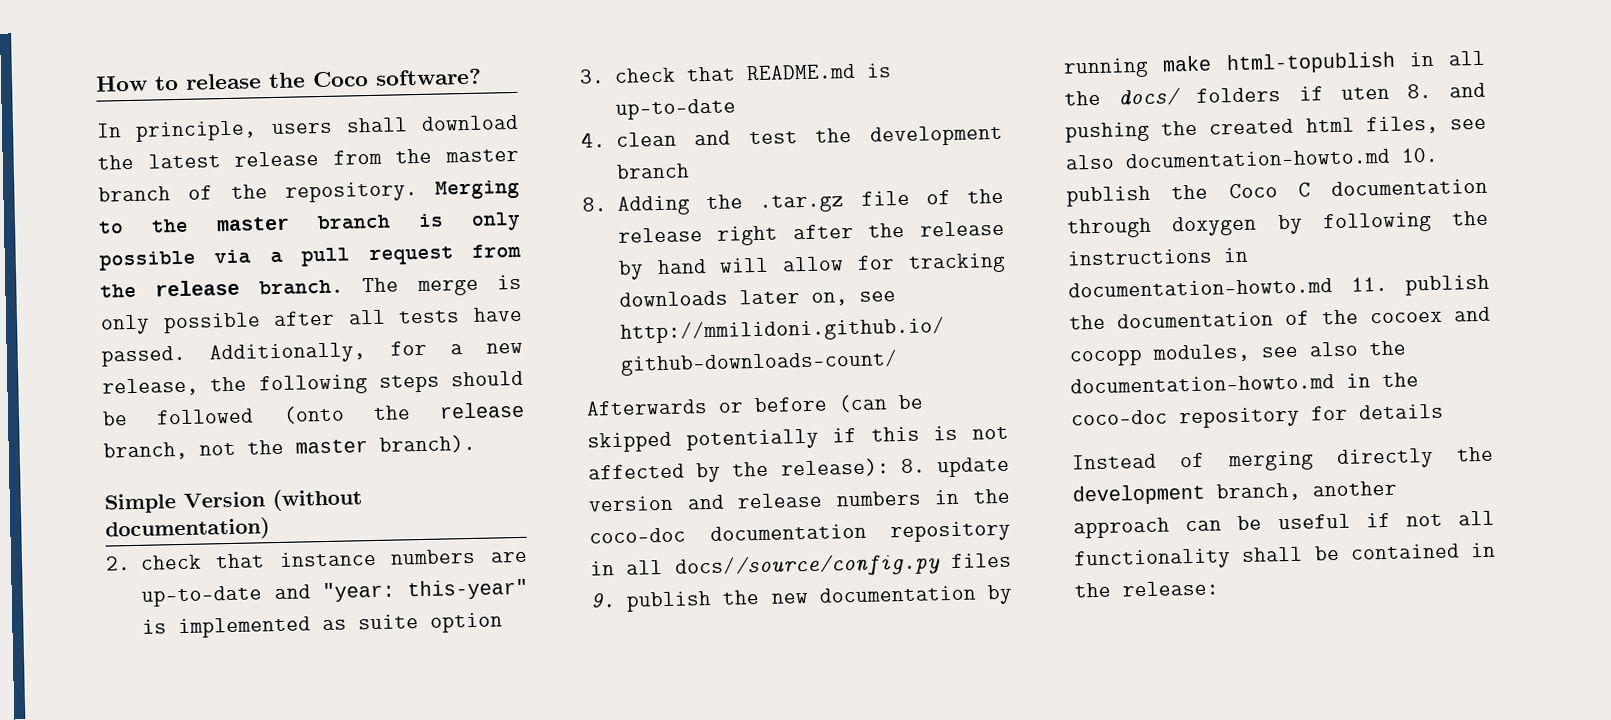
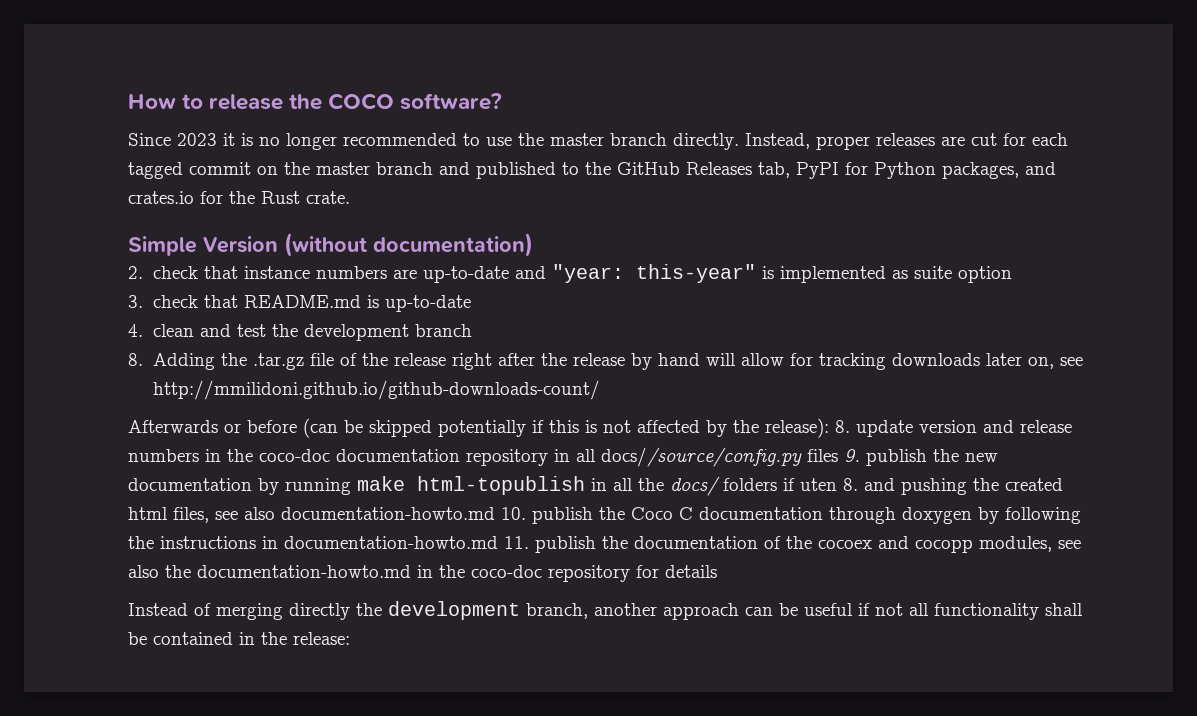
[312,71,369,88] Coco -> [328,93,395,110] COCO
[96,114,519,142] [97,148,519,170] [98,179,520,203] [98,211,521,234] [99,243,521,271] [100,274,522,298] [100,306,523,335] [101,340,523,367] [102,370,524,397] [102,401,525,426] [103,434,476,461] In principle, users shall download the latest release from the master branch of the repository. Merging to the master branch is only possible via a pull request from the release branch. The merge is only possible after all tests have passed. Additionally, for a new release, the following steps should be followed (onto the release branch, not the master branch). -> [128,133,1068,150] [128,162,1056,179] [128,191,350,204] Since 2023 it is no longer recommended to use the master branch directly. Instead, proper releases are cut for each tagged commit on the master branch and published to the GitHub Releases tab, PyPI for Python packages, and crates.io for the Rust crate.

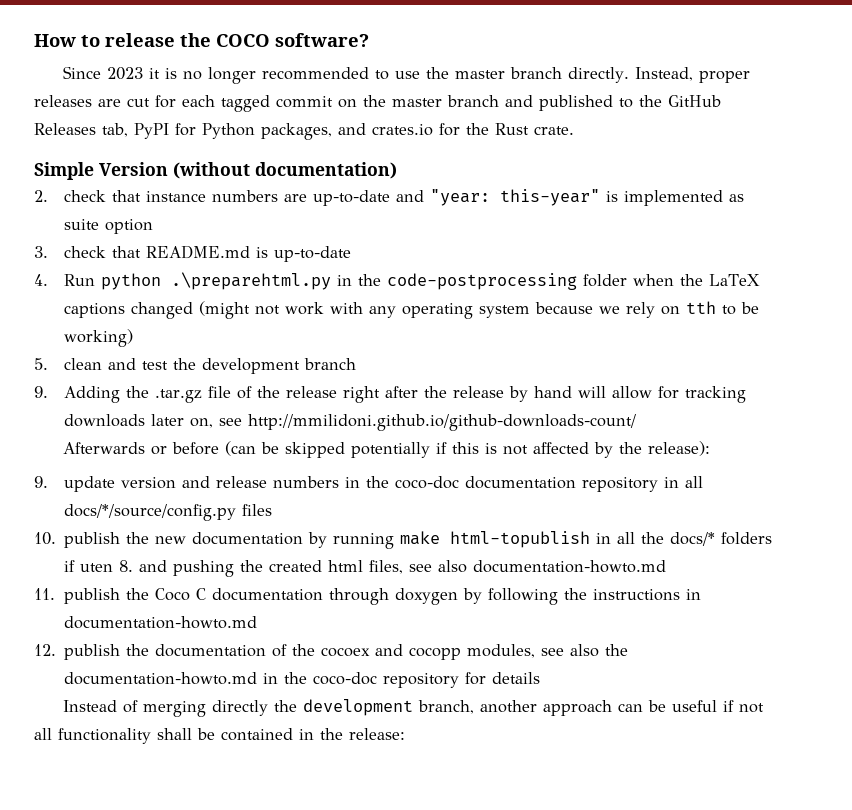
(143, 330) none -> [64,272,761,290] [64,301,760,319] [64,329,134,347] [34,358,48,370] Run python .\preparehtml.py in the code-postprocessing folder when the LaTeX captions changed (might not work with any operating system because we rely on tth to be working) // 5.
[128,353,143,366] 8. -> [34,386,48,398] 9.
[835,420,850,433] 8. -> [34,476,48,488] // 9.
[601,447,802,467] docs//source/config.py -> [64,504,237,521] docs/*/source/config.py
[844,449,860,462] 9. -> [34,532,56,545] // 10.
[670,476,720,496] docs/ -> [670,532,716,546] docs/*
[501,507,526,520] 10. -> [34,588,55,600] // 11.
[504,536,529,549] 11. -> [34,644,56,656] // 12.

